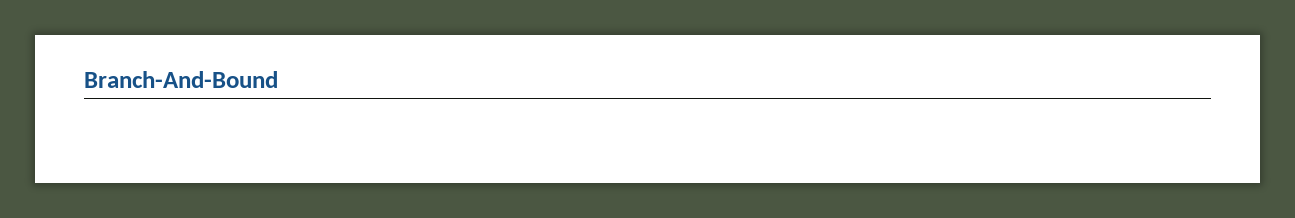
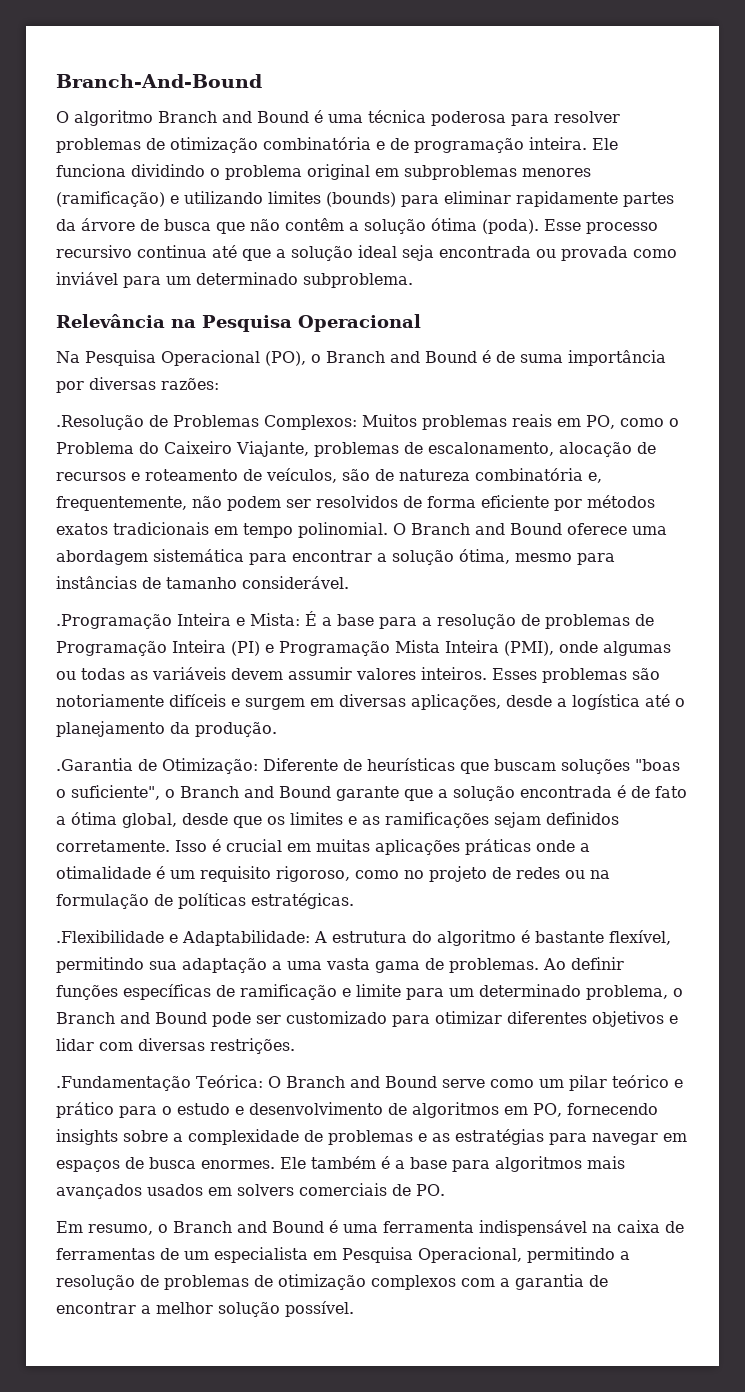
(278, 79) none -> [56,110,620,126] [56,137,618,153] [56,164,591,180] [56,191,674,207] [56,218,658,234] [56,245,677,261] [56,272,413,288] [56,314,421,332] [56,350,666,366] [56,377,219,393] [56,414,679,430] [56,441,656,457] [56,468,602,483] [56,495,655,511] [56,522,667,538] [56,549,615,565] [56,576,349,589] [56,611,654,629] [56,640,671,656] [56,667,660,683] [56,694,685,710] [56,721,277,737] [56,758,680,774] [56,785,687,801] [56,812,619,828] [56,839,590,855] [56,866,610,882] [56,893,354,909] [56,930,671,946] [56,957,624,973] [56,984,683,1000] [56,1011,678,1027] [56,1038,295,1054] [56,1075,683,1091] [56,1102,658,1118] [56,1129,687,1145] [56,1156,625,1172] [56,1183,445,1199] [56,1220,684,1236] [56,1247,630,1263] [56,1274,608,1290] [56,1301,354,1317] // O algoritmo Branch and Bound é uma técnica poderosa para resolver problemas de otimização combinatória e de programação inteira. Ele funciona dividindo o problema original em subproblemas menores (ramificação) e utilizando limites (bounds) para eliminar rapidamente partes da árvore de busca que não contêm a solução ótima (poda). Esse processo recursivo continua até que a solução ideal seja encontrada ou provada como inviável para um determinado subproblema. // Relevância na Pesquisa Operacional // Na Pesquisa Operacional (PO), o Branch and Bound é de suma importância por diversas razões: // .Resolução de Problemas Complexos: Muitos problemas reais em PO, como o Problema do Caixeiro Viajante, problemas de escalonamento, alocação de recursos e roteamento de veículos, são de natureza combinatória e, frequentemente, não podem ser resolvidos de forma eficiente por métodos exatos tradicionais em tempo polinomial. O Branch and Bound oferece uma abordagem sistemática para encontrar a solução ótima, mesmo para instâncias de tamanho considerável. // .Programação Inteira e Mista: É a base para a resolução de problemas de Programação Inteira (PI) e Programação Mista Inteira (PMI), onde algumas ou todas as variáveis devem assumir valores inteiros. Esses problemas são notoriamente difíceis e surgem em diversas aplicações, desde a logística até o planejamento da produção. // .Garantia de Otimização: Diferente de heurísticas que buscam soluções "boas o suficiente", o Branch and Bound garante que a solução encontrada é de fato a ótima global, desde que os limites e as ramificações sejam definidos corretamente. Isso é crucial em muitas aplicações práticas onde a otimalidade é um requisito rigoroso, como no projeto de redes ou na formulação de políticas estratégicas. // .Flexibilidade e Adaptabilidade: A estrutura do algoritmo é bastante flexível, permitindo sua adaptação a uma vasta gama de problemas. Ao definir funções específicas de ramificação e limite para um determinado problema, o Branch and Bound pode ser customizado para otimizar diferentes objetivos e lidar com diversas restrições. // .Fundamentação Teórica: O Branch and Bound serve como um pilar teórico e prático para o estudo e desenvolvimento de algoritmos em PO, fornecendo insights sobre a complexidade de problemas e as estratégias para navegar em espaços de busca enormes. Ele também é a base para algoritmos mais avançados usados em solvers comerciais de PO. // Em resumo, o Branch and Bound é uma ferramenta indispensável na caixa de ferramentas de um especialista em Pesquisa Operacional, permitindo a resolução de problemas de otimização complexos com a garantia de encontrar a melhor solução possível.

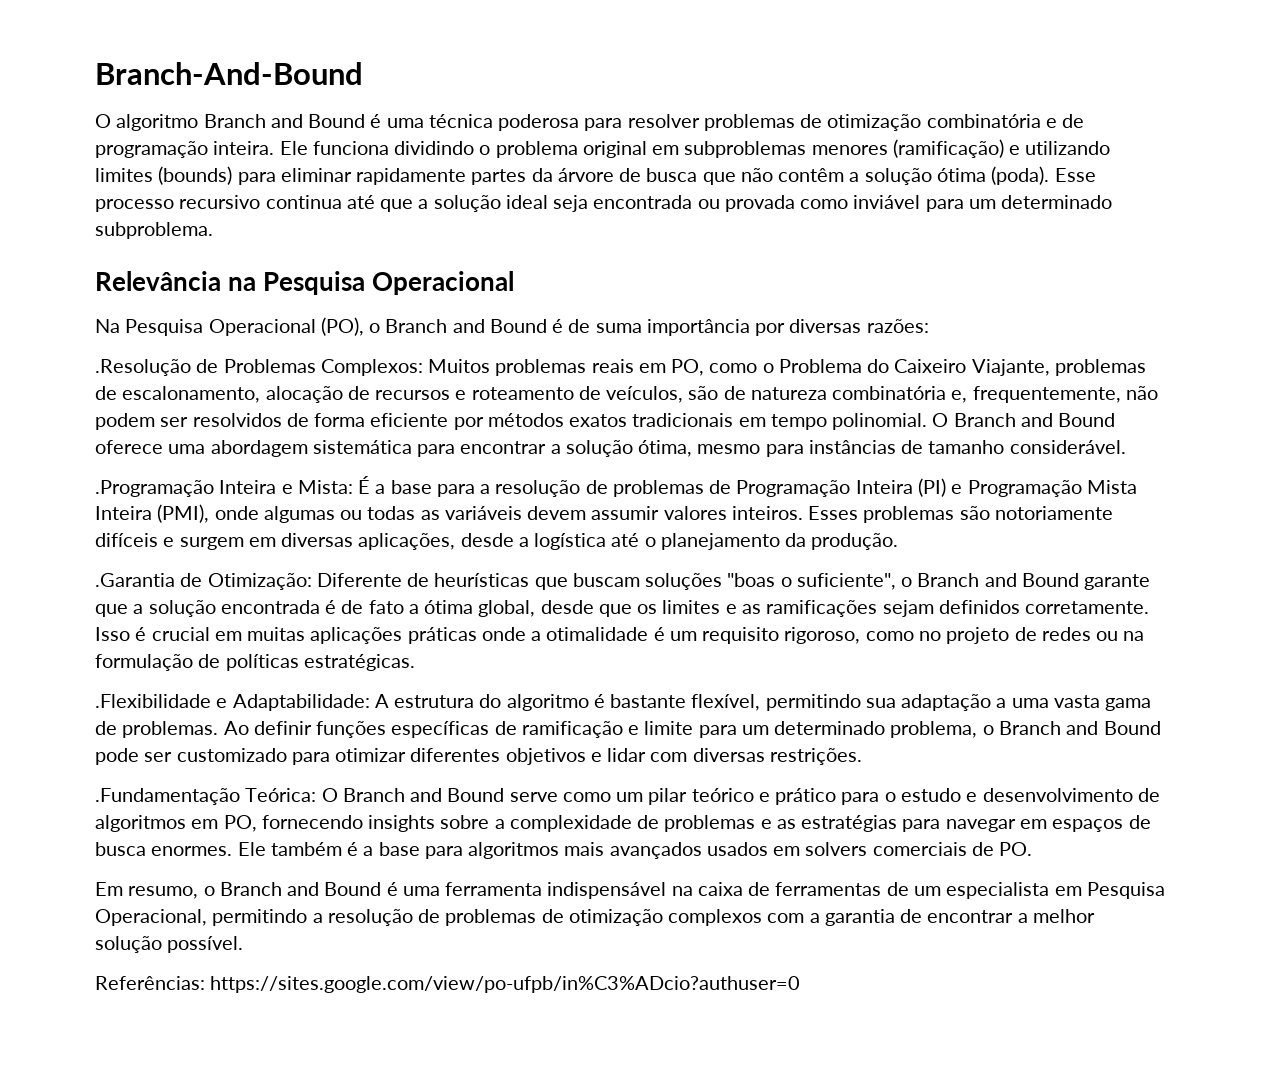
(354, 1309) none -> [95,976,801,993] // Referências: https://sites.google.com/view/po-ufpb/in%C3%ADcio?authuser=0

